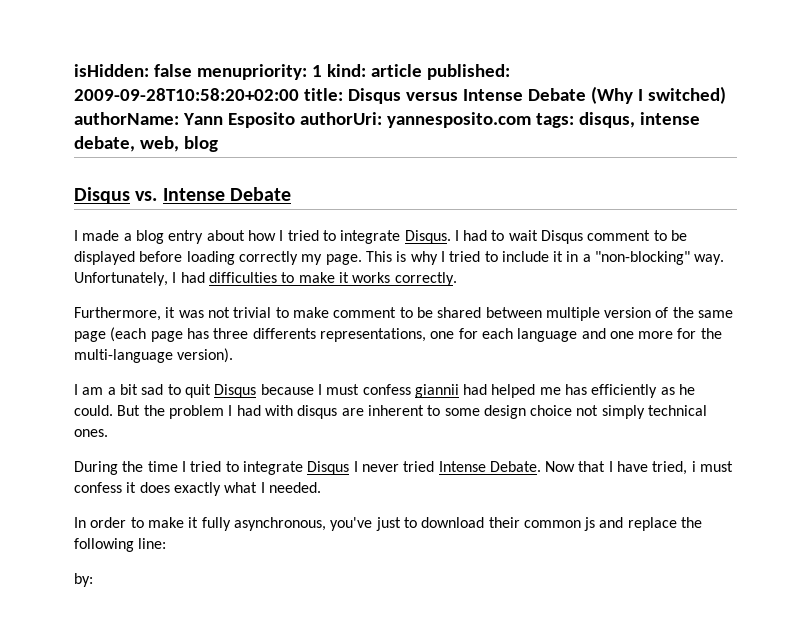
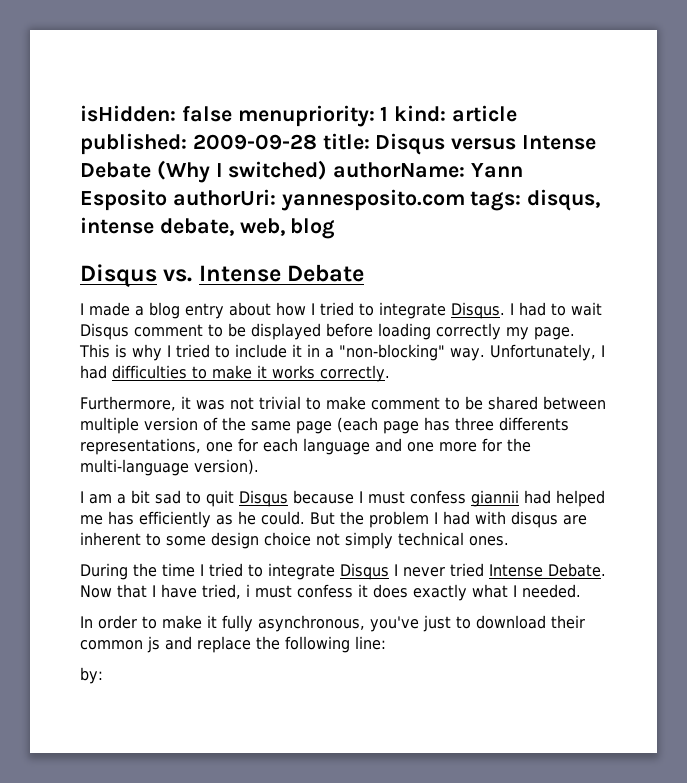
[74,88,299,101] 2009-09-28T10:58:20+02:00 -> [192,134,317,150] 2009-09-28

